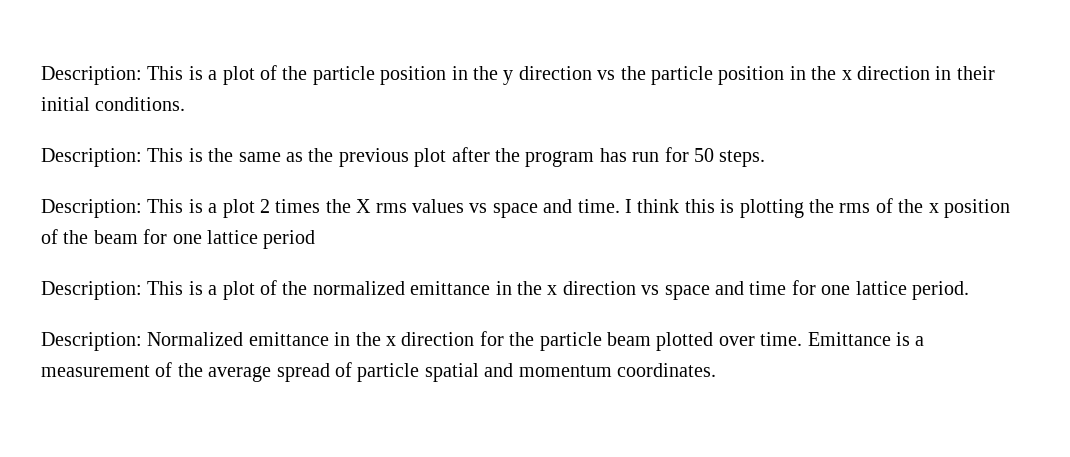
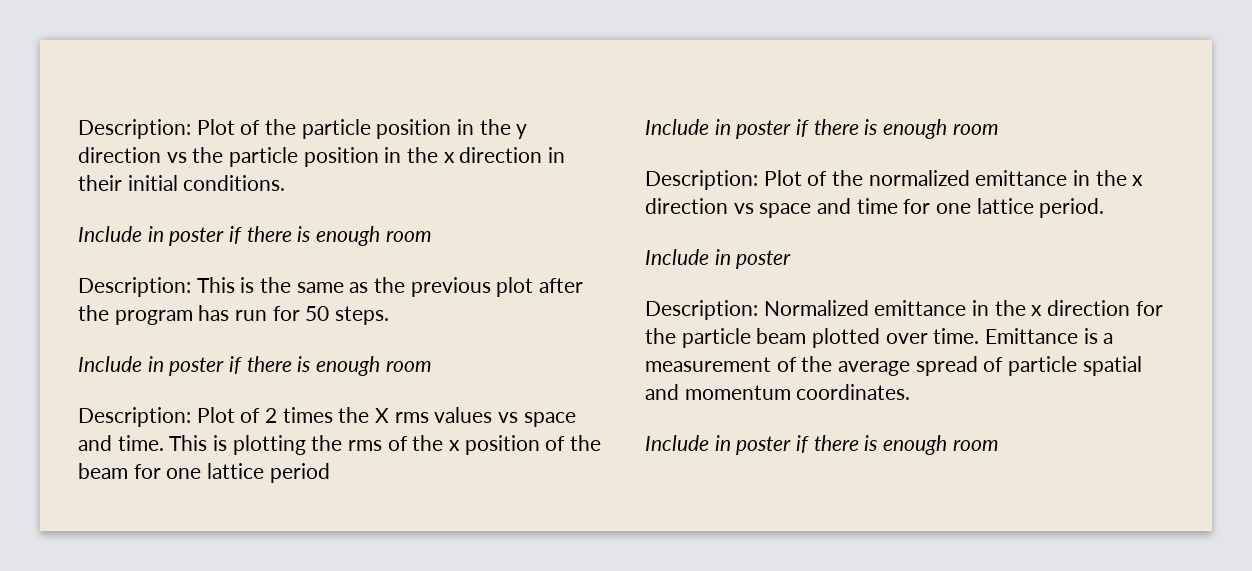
[41,66,255,85] Description: This is a plot -> [78,119,235,139] Description: Plot
(186, 104) none -> [78,226,432,246] // Include in poster if there is enough room
[41,199,255,218] Description: This is a plot -> [78,356,432,376] [78,407,261,427] Include in poster if there is enough room // Description: Plot of
[624,199,715,213] I think this -> [169,435,208,451] This
[41,281,255,300] Description: This is a plot -> [645,119,999,139] [645,170,802,190] Include in poster if there is enough room // Description: Plot
(969, 290) none -> [645,249,792,269] // Include in poster
(716, 370) none -> [645,435,999,455] // Include in poster if there is enough room

